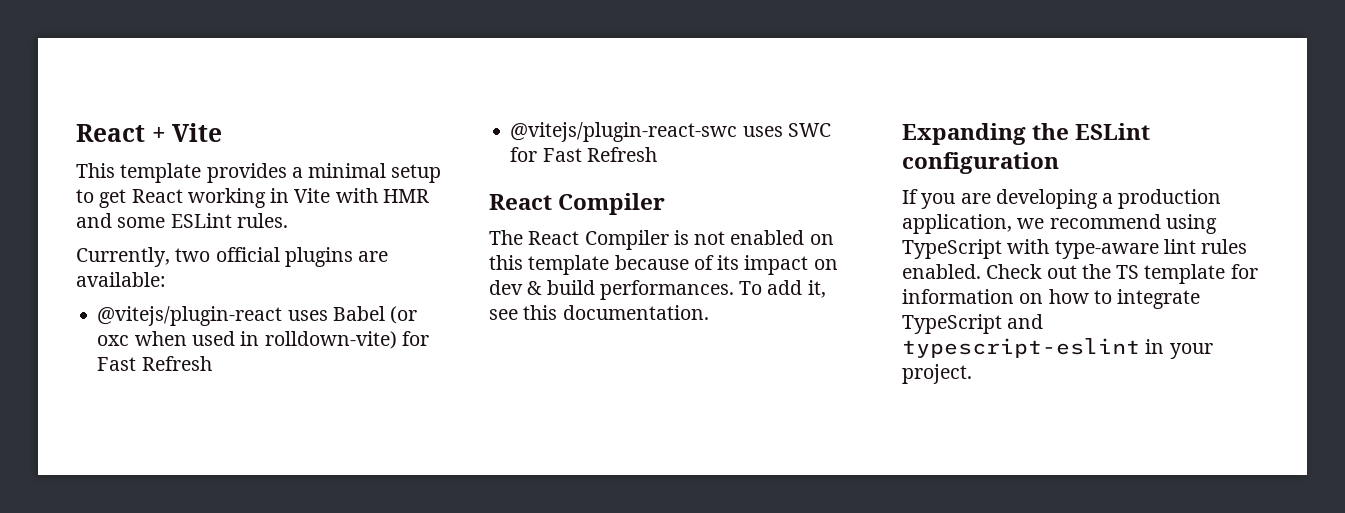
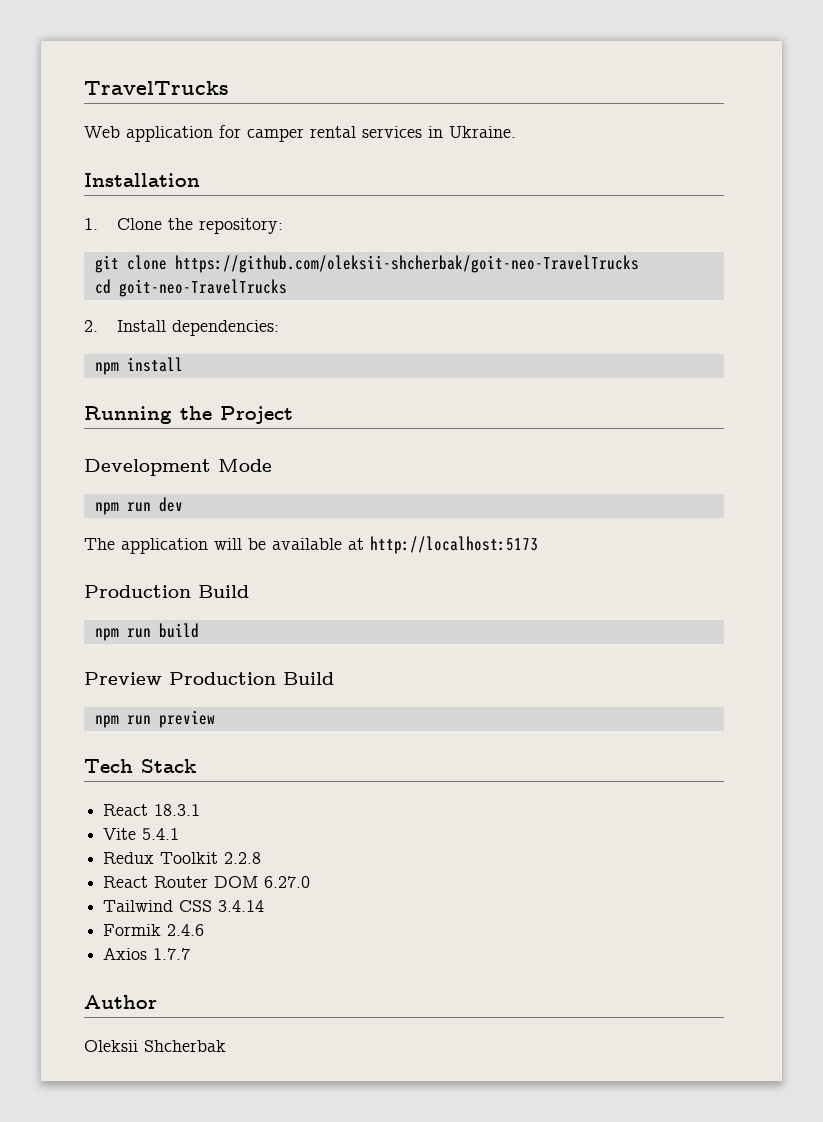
[76,123,223,142] [76,163,442,183] [76,188,429,208] [76,213,288,228] [76,247,389,267] [76,272,166,287] [97,306,418,326] [97,331,429,349] [97,356,212,371] [510,122,831,142] [510,147,657,162] [489,193,666,215] [489,230,834,250] [489,255,838,275] [489,280,826,300] [489,305,709,320] [902,123,1151,145] [902,152,1059,174] [902,189,1222,209] [902,214,1217,234] [902,239,1248,259] [902,264,1258,284] [902,289,1201,309] [902,314,1044,334] [902,338,1213,359] [902,364,972,384] React + Vite // This template provides a minimal setup to get React working in Vite with HMR and some ESLint rules. // Currently, two official plugins are available: // @vitejs/plugin-react uses Babel (or oxc when used in rolldown-vite) for Fast Refresh // @vitejs/plugin-react-swc uses SWC for Fast Refresh // React Compiler // The React Compiler is not enabled on this template because of its impact on dev & build performances. To add it, see this documentation. // Expanding the ESLint configuration // If you are developing a production application, we recommend using TypeScript with type-aware lint rules enabled. Check out the TS template for information on how to integrate TypeScript and typescript-eslint in your project. -> [84,81,229,95] [84,125,516,142] [84,173,200,187] [84,218,284,234] [94,255,639,273] [94,279,287,297] [84,320,280,336] [94,357,183,375] [84,406,293,424] [84,459,272,476] [94,497,183,515] [84,536,538,554] [84,585,249,598] [94,623,199,641] [84,672,334,685] [94,710,215,728] [84,759,196,773] [103,804,201,816] [103,828,180,840] [103,852,262,864] [103,876,311,888] [103,900,265,912] [103,924,205,936] [103,947,191,960] [84,995,157,1009] [84,1040,226,1052] TravelTrucks // Web application for camper rental services in Ukraine. // Installation // 1. Clone the repository: // git clone https://github.com/oleksii-shcherbak/goit-neo-TravelTrucks // cd goit-neo-TravelTrucks // 2. Install dependencies: // npm install // Running the Project // Development Mode // npm run dev // The application will be available at http://localhost:5173 // Production Build // npm run build // Preview Production Build // npm run preview // Tech Stack // React 18.3.1 // Vite 5.4.1 // Redux Toolkit 2.2.8 // React Router DOM 6.27.0 // Tailwind CSS 3.4.14 // Formik 2.4.6 // Axios 1.7.7 // Author // Oleksii Shcherbak

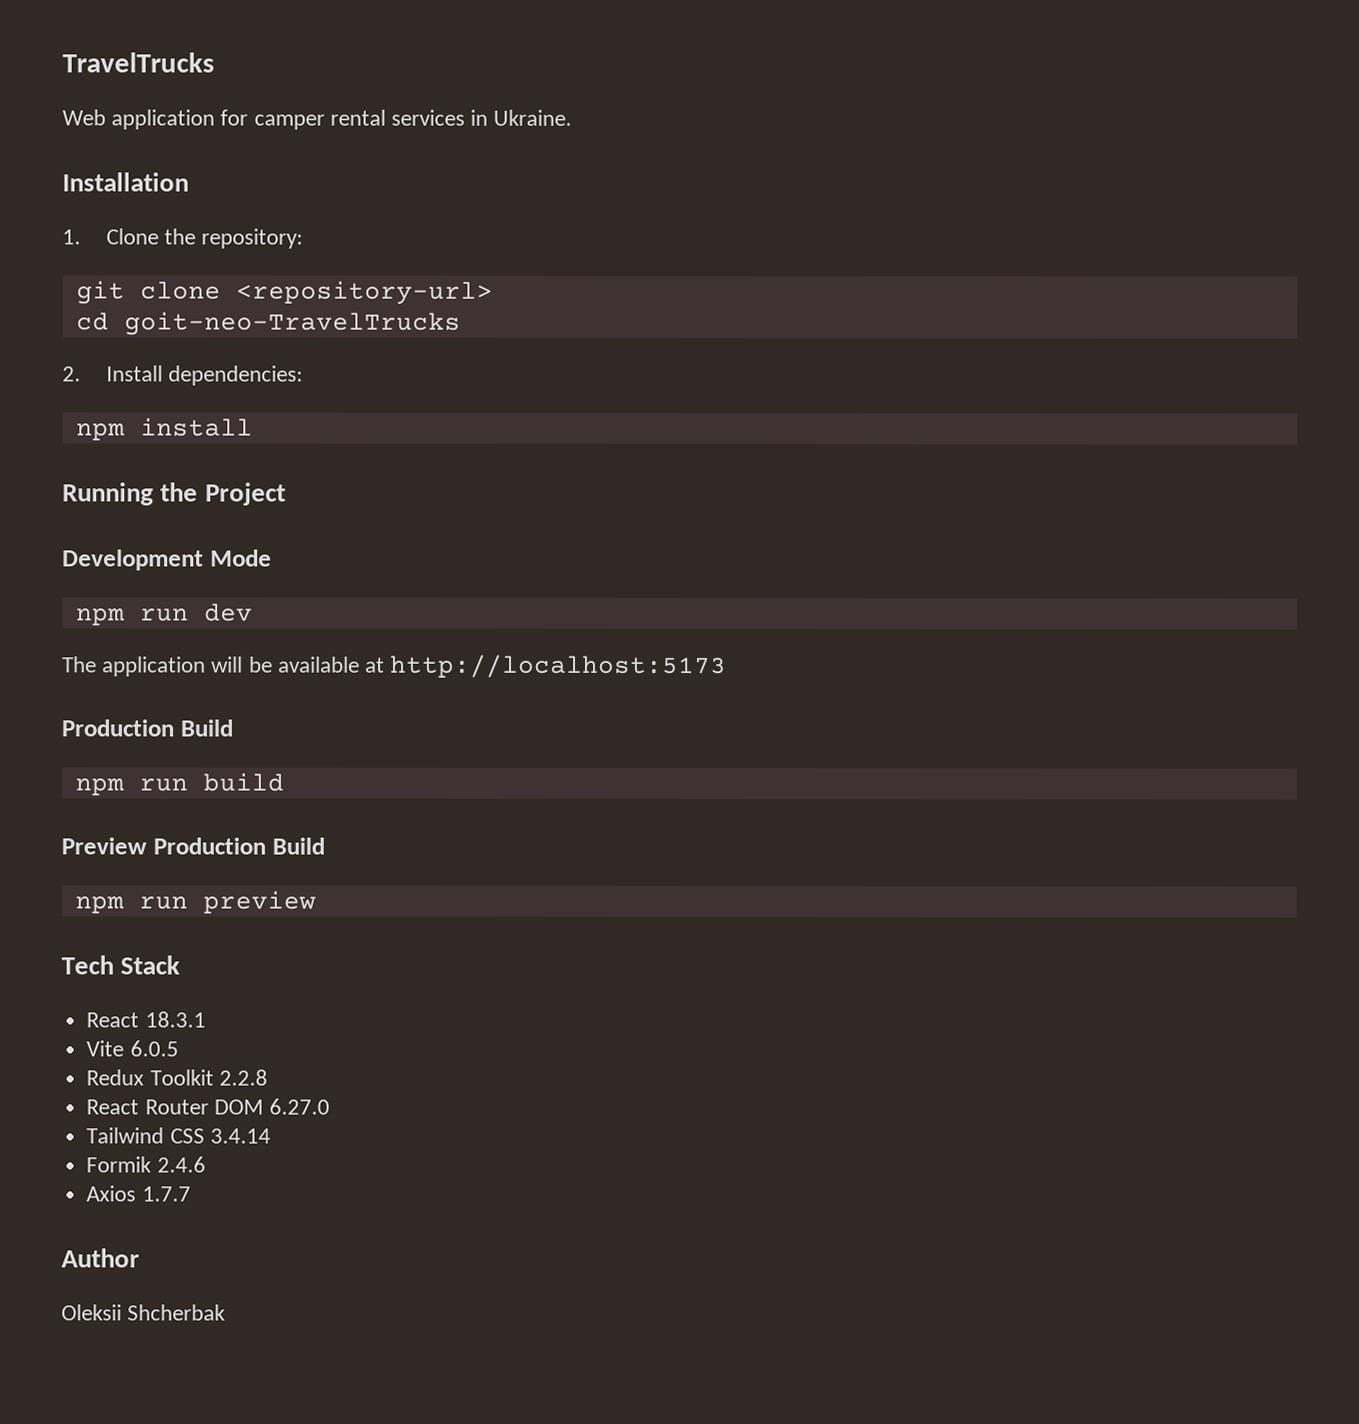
[174,255,639,273] https://github.com/oleksii-shcherbak/goit-neo-TravelTrucks -> [235,280,493,305] <repository-url>
[142,828,180,840] 5.4.1 -> [129,1040,179,1057] 6.0.5

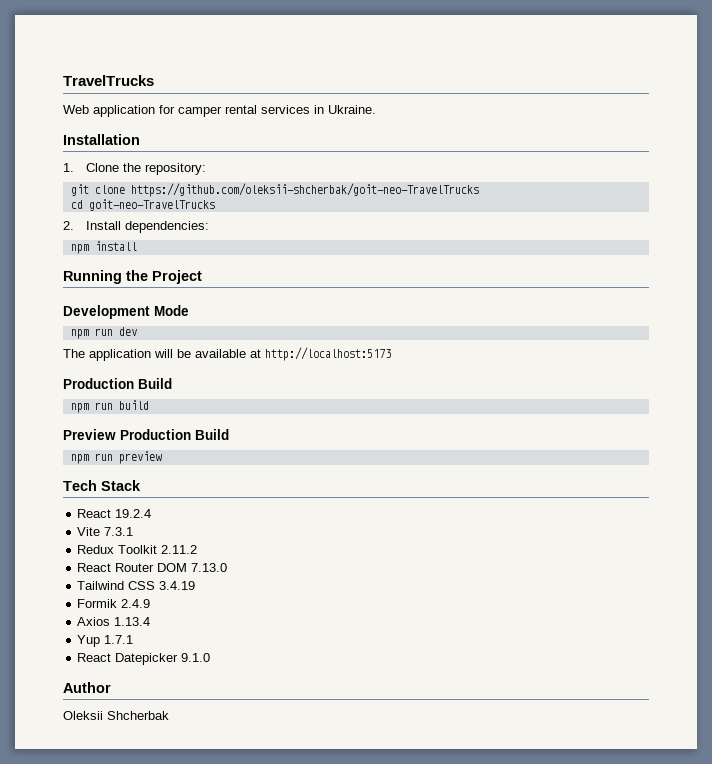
[235,280,493,305] <repository-url> -> [130,183,479,197] https://github.com/oleksii-shcherbak/goit-neo-TravelTrucks
[144,1011,206,1028] 18.3.1 -> [115,509,152,518] 19.2.4
[129,1040,179,1057] 6.0.5 -> [104,527,134,536] 7.3.1
[218,1069,268,1086] 2.2.8 -> [161,545,198,554] 2.11.2
[268,1098,330,1115] 6.27.0 -> [191,563,228,572] 7.13.0
[209,1128,271,1144] 3.4.14 -> [159,581,196,590] 3.4.19
[156,1156,206,1173] 2.4.6 -> [121,599,151,608] 2.4.9
[141,1186,191,1202] 1.7.7 -> [114,617,151,626] [77,635,134,647] [77,653,211,665] 1.13.4 // Yup 1.7.1 // React Datepicker 9.1.0

